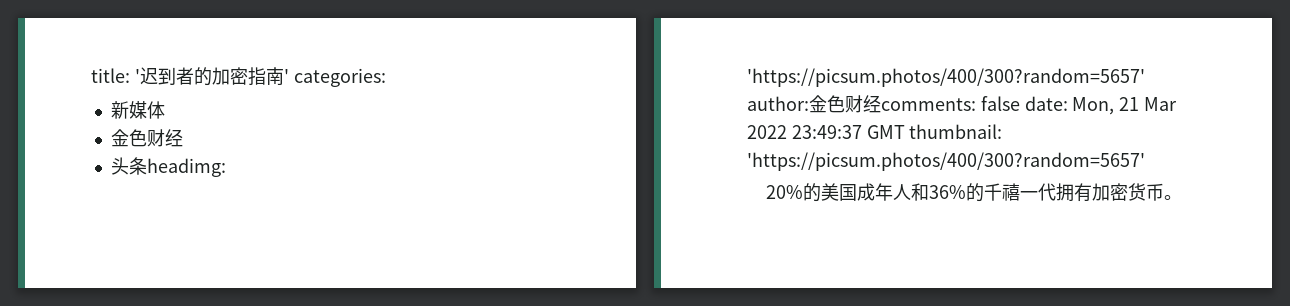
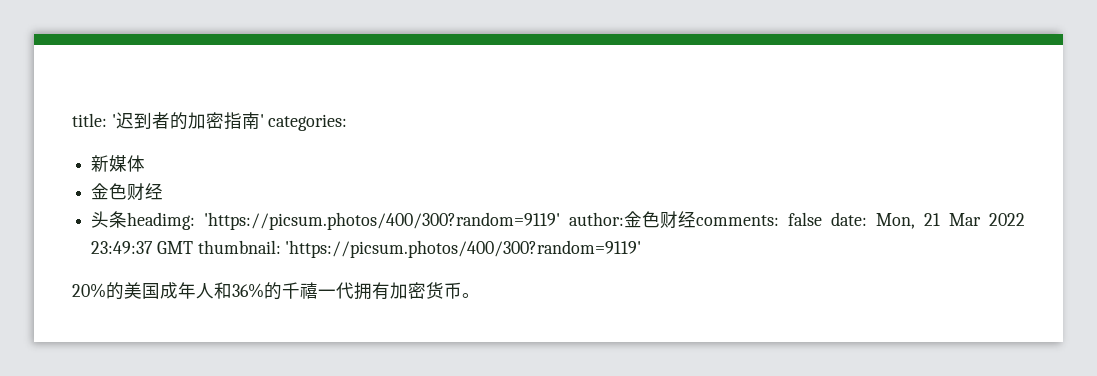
[746,68,1145,87] 'https://picsum.photos/400/300?random=5657' -> [204,212,561,230] 'https://picsum.photos/400/300?random=9119'
[746,152,1145,171] 'https://picsum.photos/400/300?random=5657' -> [285,240,642,258] 'https://picsum.photos/400/300?random=9119'

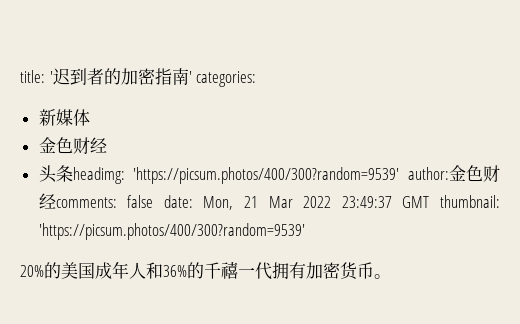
[204,212,561,230] 'https://picsum.photos/400/300?random=9119' -> [133,167,400,184] 'https://picsum.photos/400/300?random=9539'
[285,240,642,258] 'https://picsum.photos/400/300?random=9119' -> [38,223,305,240] 'https://picsum.photos/400/300?random=9539'

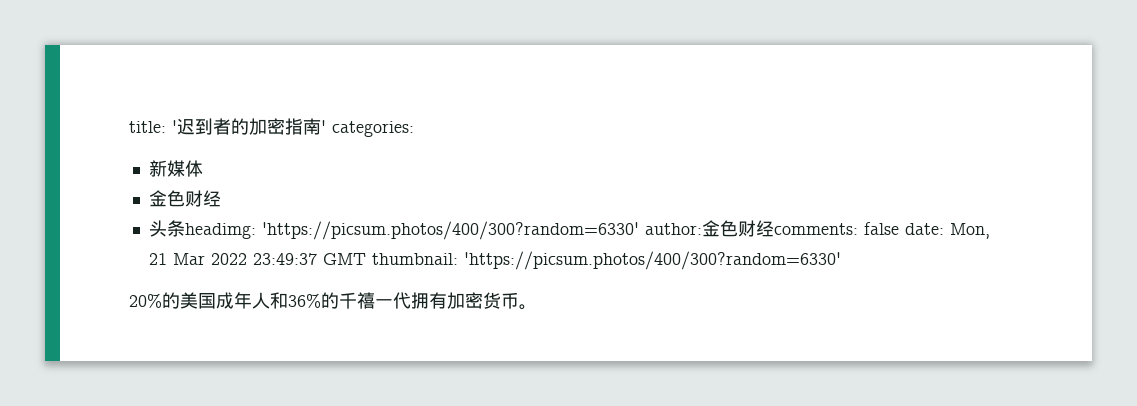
[133,167,400,184] 'https://picsum.photos/400/300?random=9539' -> [261,221,639,240] 'https://picsum.photos/400/300?random=6330'
[38,223,305,240] 'https://picsum.photos/400/300?random=9539' -> [463,251,841,270] 'https://picsum.photos/400/300?random=6330'

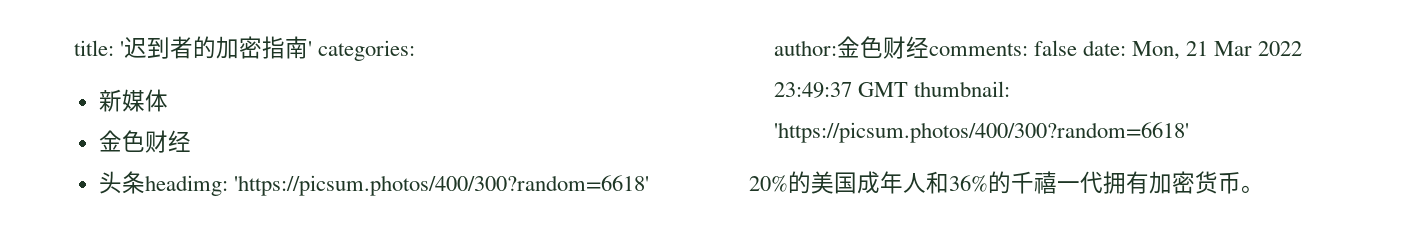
[261,221,639,240] 'https://picsum.photos/400/300?random=6330' -> [233,175,649,196] 'https://picsum.photos/400/300?random=6618'
[463,251,841,270] 'https://picsum.photos/400/300?random=6330' -> [773,122,1189,143] 'https://picsum.photos/400/300?random=6618'

